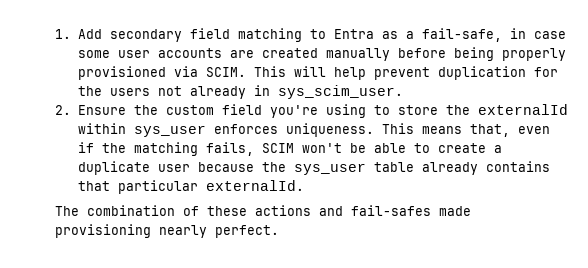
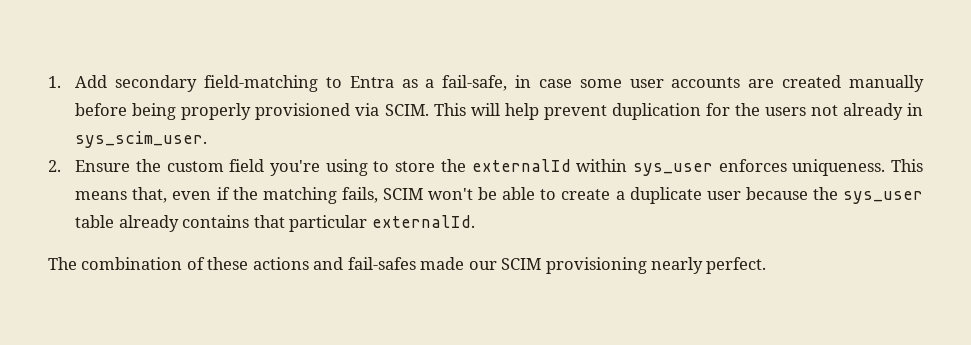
[189,28,302,42] field matching -> [203,75,318,92] field-matching
(471, 211) none -> [468,258,542,270] our SCIM

